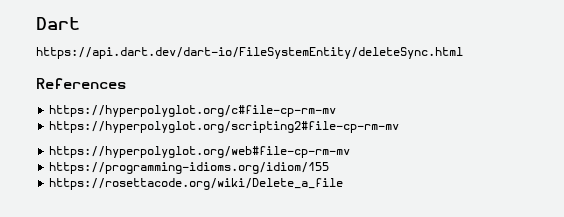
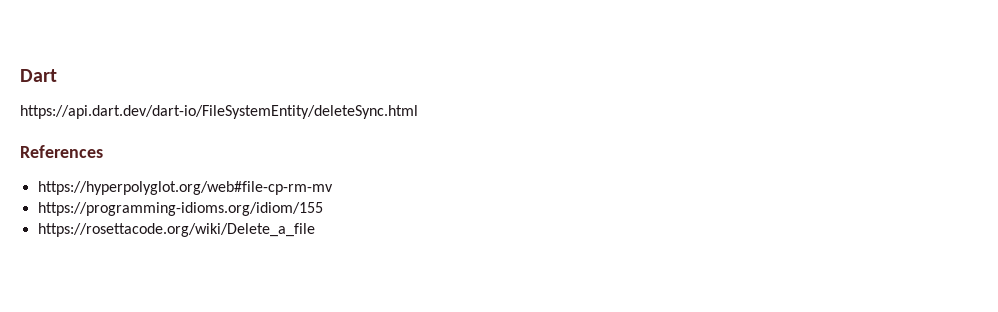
[49,105,337,117] [49,121,400,133] // https://hyperpolyglot.org/c#file-cp-rm-mv // https://hyperpolyglot.org/scripting2#file-cp-rm-mv -> (103, 151) none

